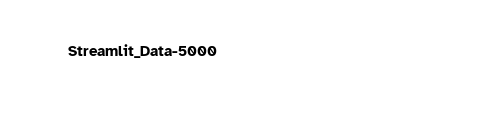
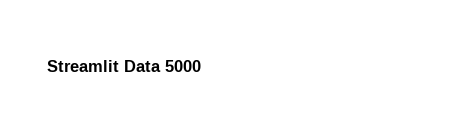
[68,44,217,58] Streamlit_Data-5000 -> [47,60,201,72] Streamlit Data 5000

